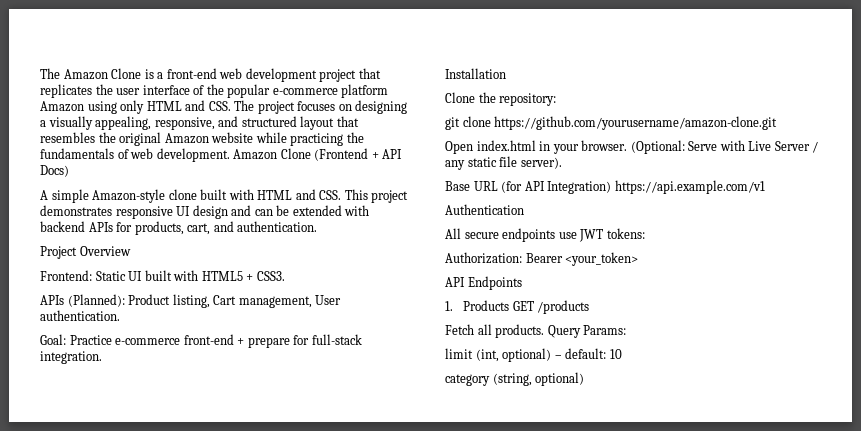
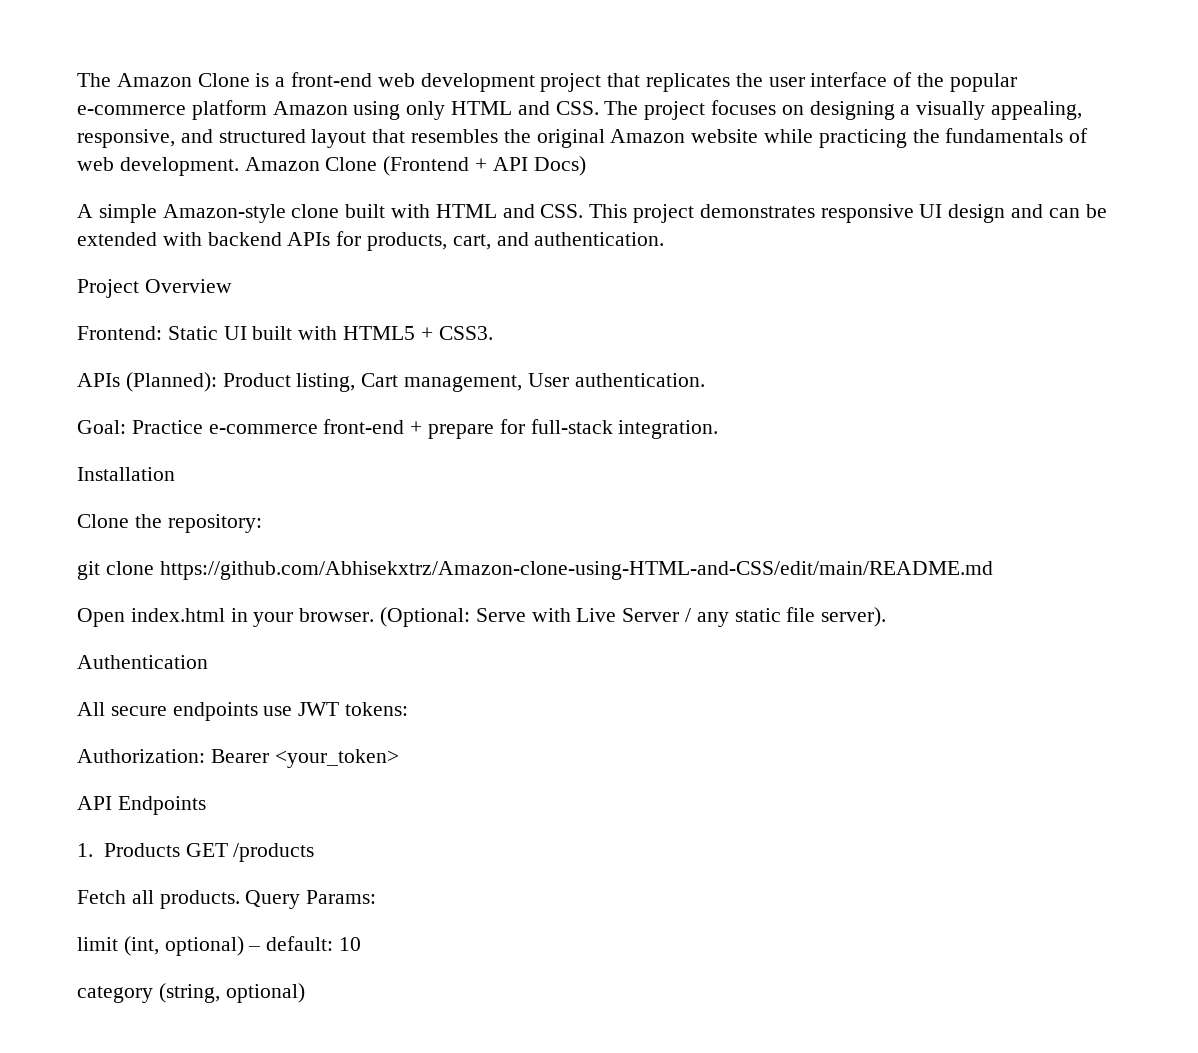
[494,116,778,130] https://github.com/yourusername/amazon-clone.git -> [159,561,993,580] https://github.com/Abhisekxtrz/Amazon-clone-using-HTML-and-CSS/edit/main/README.md
[445,180,765,194] // Base URL (for API Integration) https://api.example.com/v1 -> (887, 617) none

